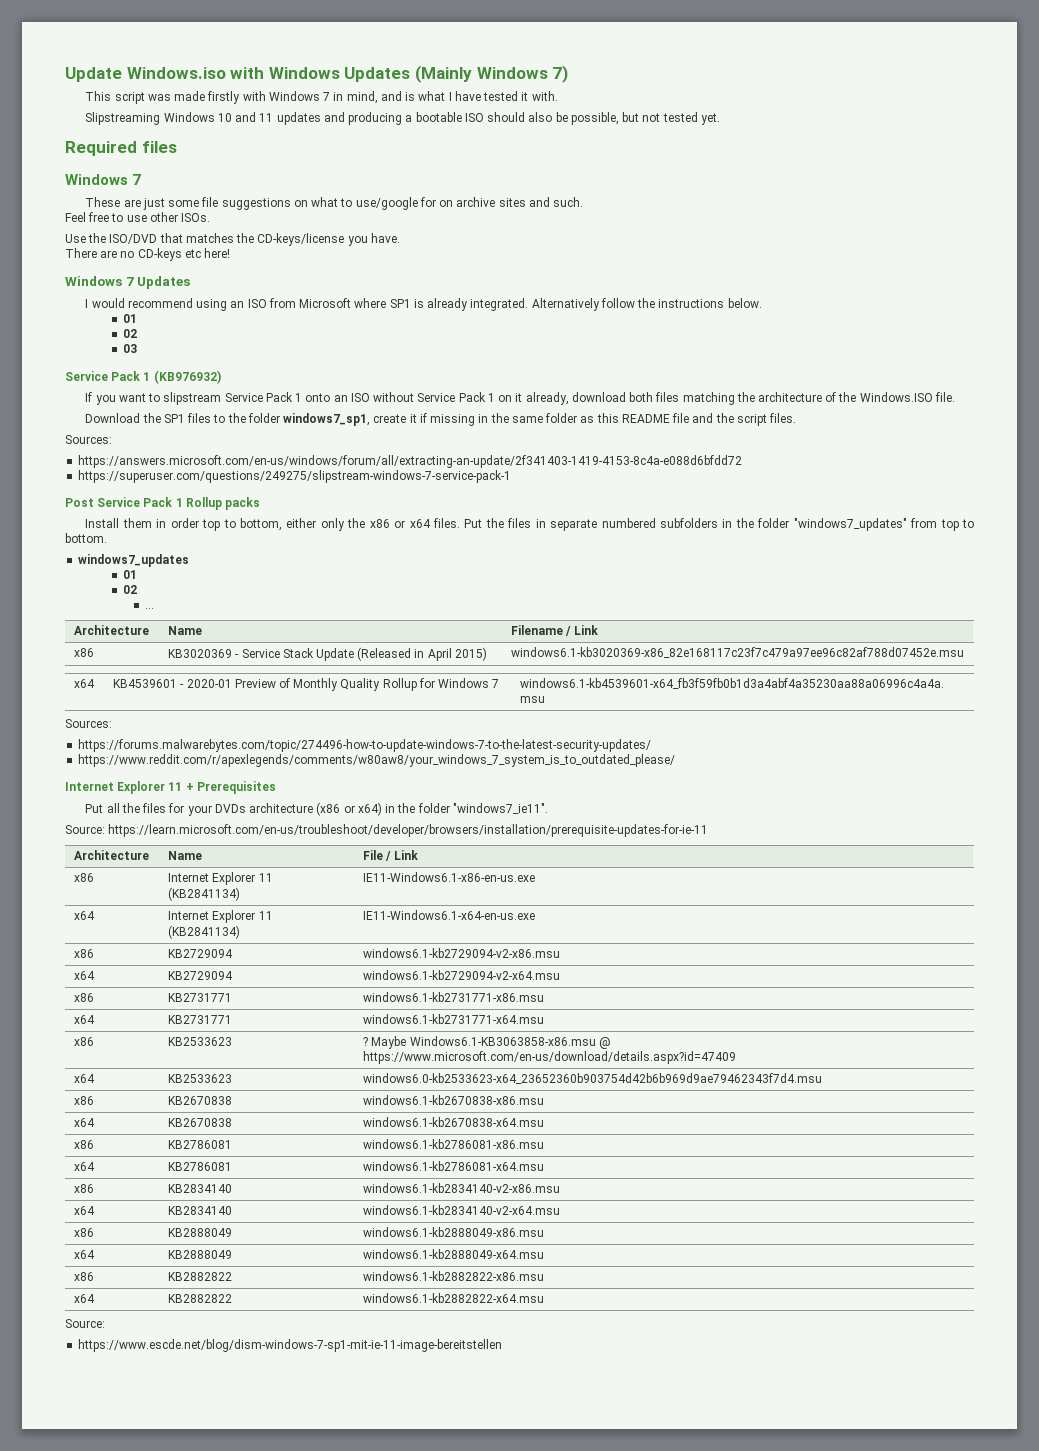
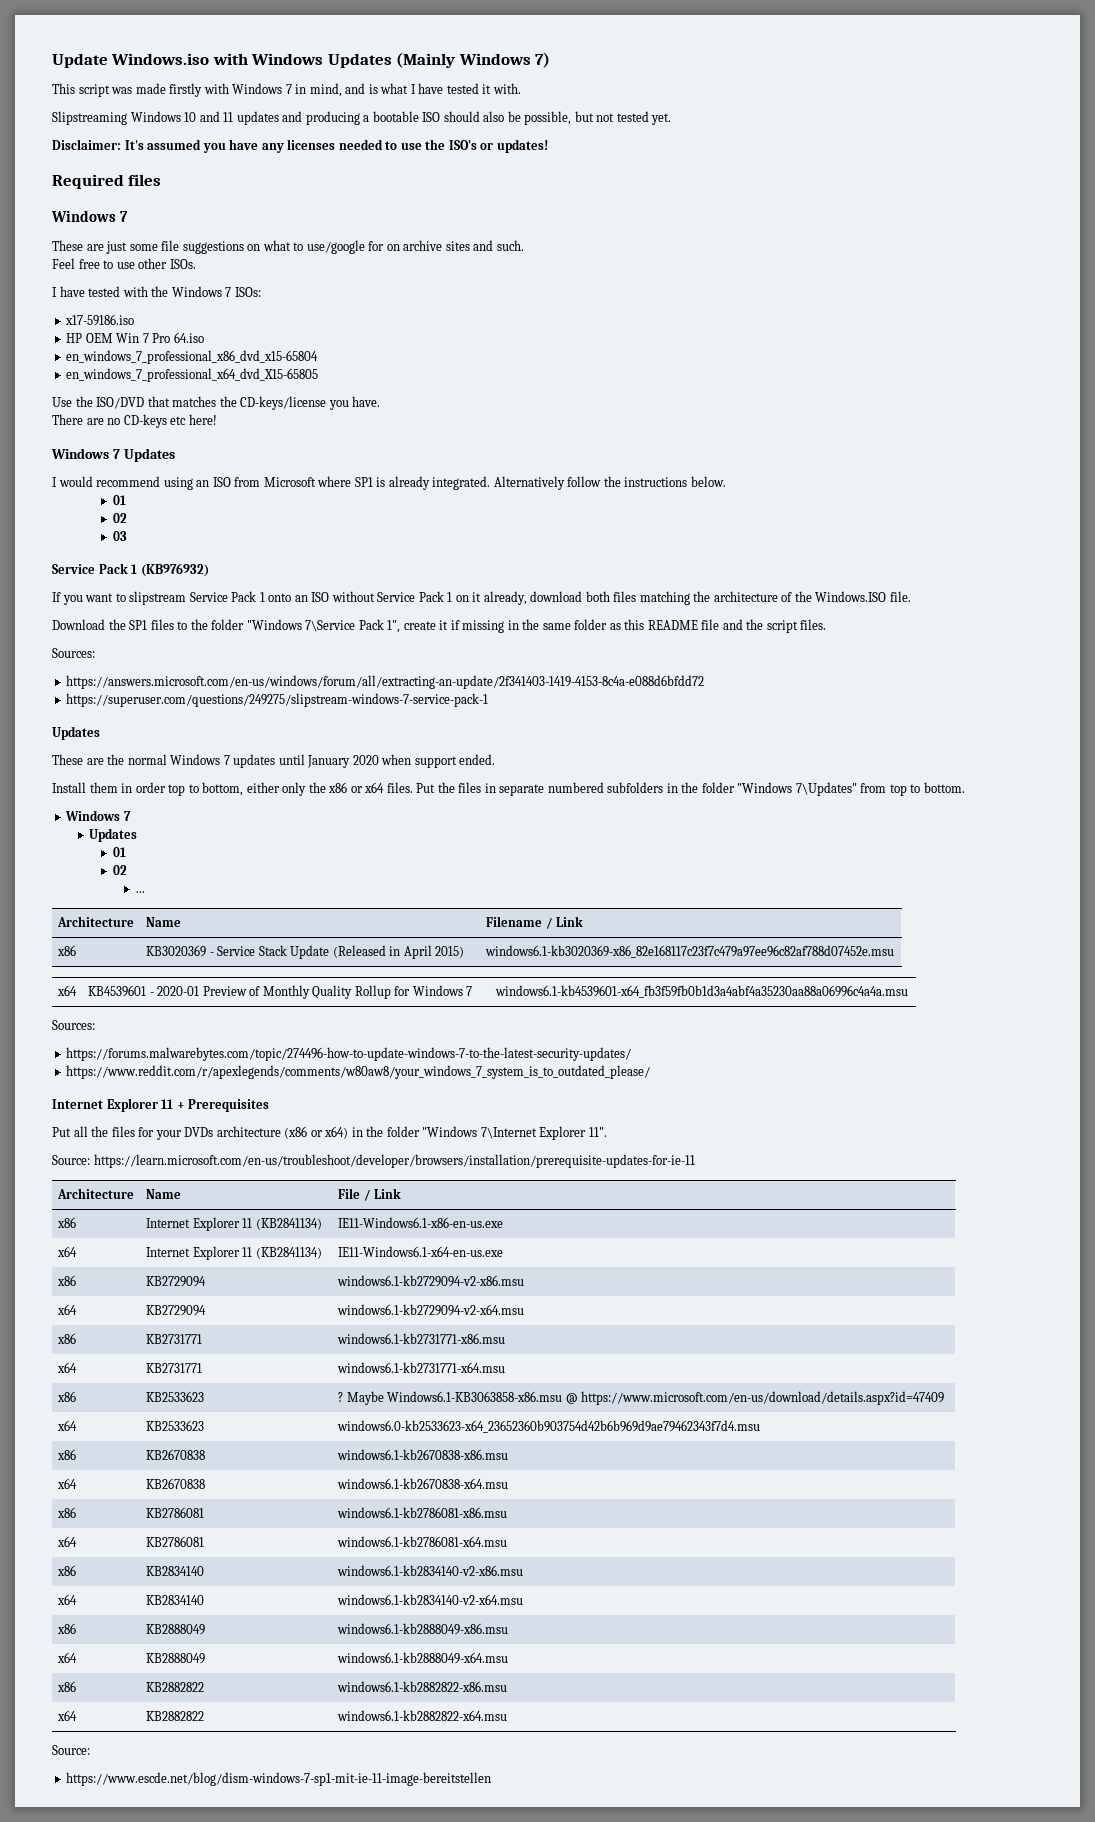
(720, 119) none -> [52,139,548,153] // Disclaimer: It's assumed you have any licenses needed to use the ISO's or updates!
(211, 217) none -> [52,286,261,297] [65,314,135,326] [66,332,204,343] [66,350,319,364] [66,368,319,382] // I have tested with the Windows 7 ISOs: // x17-59186.iso // HP OEM Win 7 Pro 64.iso // en_windows_7_professional_x86_dvd_x15-65804 // en_windows_7_professional_x64_dvd_X15-65805
[283,413,371,426] windows7_sp1, -> [246,619,401,633] "Windows 7\Service Pack 1",
[65,497,261,510] Post Service Pack 1 Rollup packs -> [52,726,100,740] [52,754,496,768] Updates // These are the normal Windows 7 updates until January 2020 when support ended.
[793,518,907,531] "windows7_updates" -> [737,782,857,796] "Windows 7\Updates"
[78,554,190,567] windows7_updates -> [65,810,131,821] [89,828,138,842] Windows 7 // Updates
[452,803,548,814] "windows7_ie11". -> [422,1126,607,1140] "Windows 7\Internet Explorer 11".

